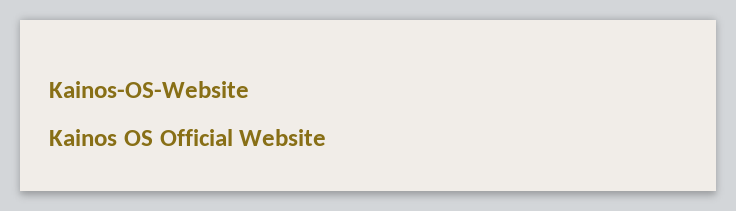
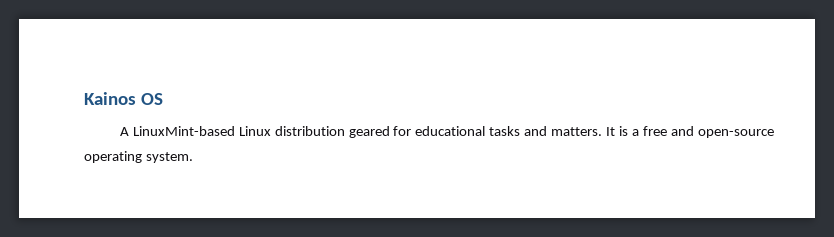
[49,81,249,98] Kainos-OS-Website // -> (84, 98) none
[159,129,327,146] Official Website -> [119,126,774,138] [84,151,193,163] // A LinuxMint-based Linux distribution geared for educational tasks and matters. It is a free and open-source operating system.

